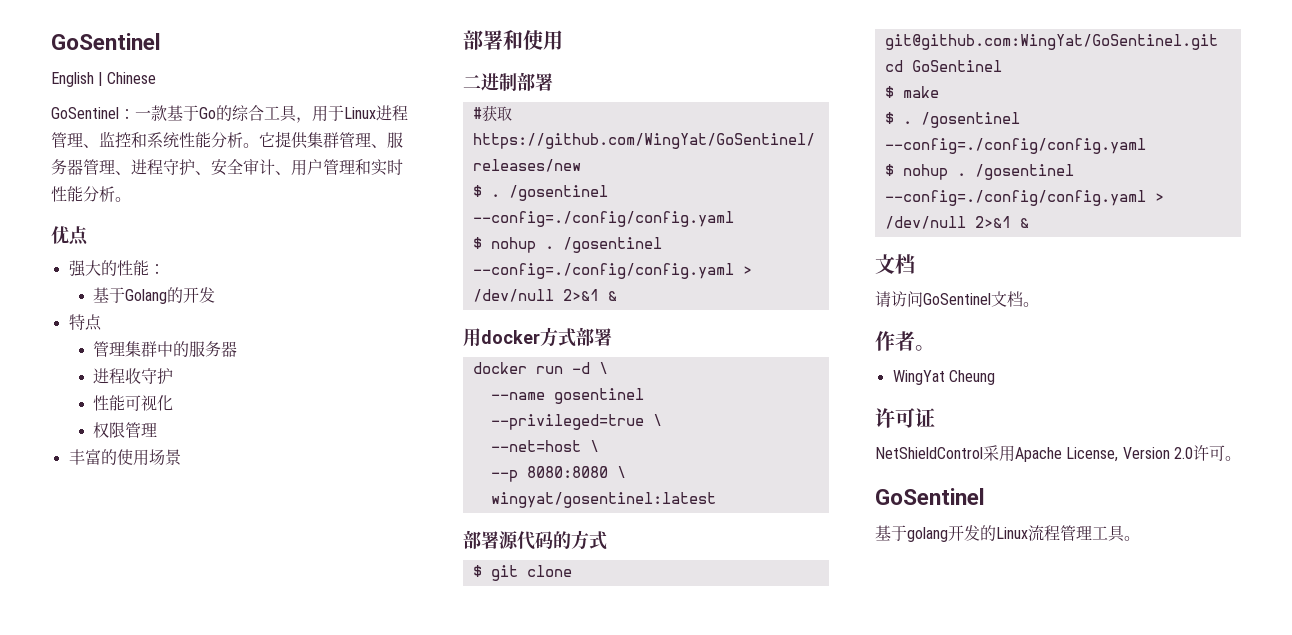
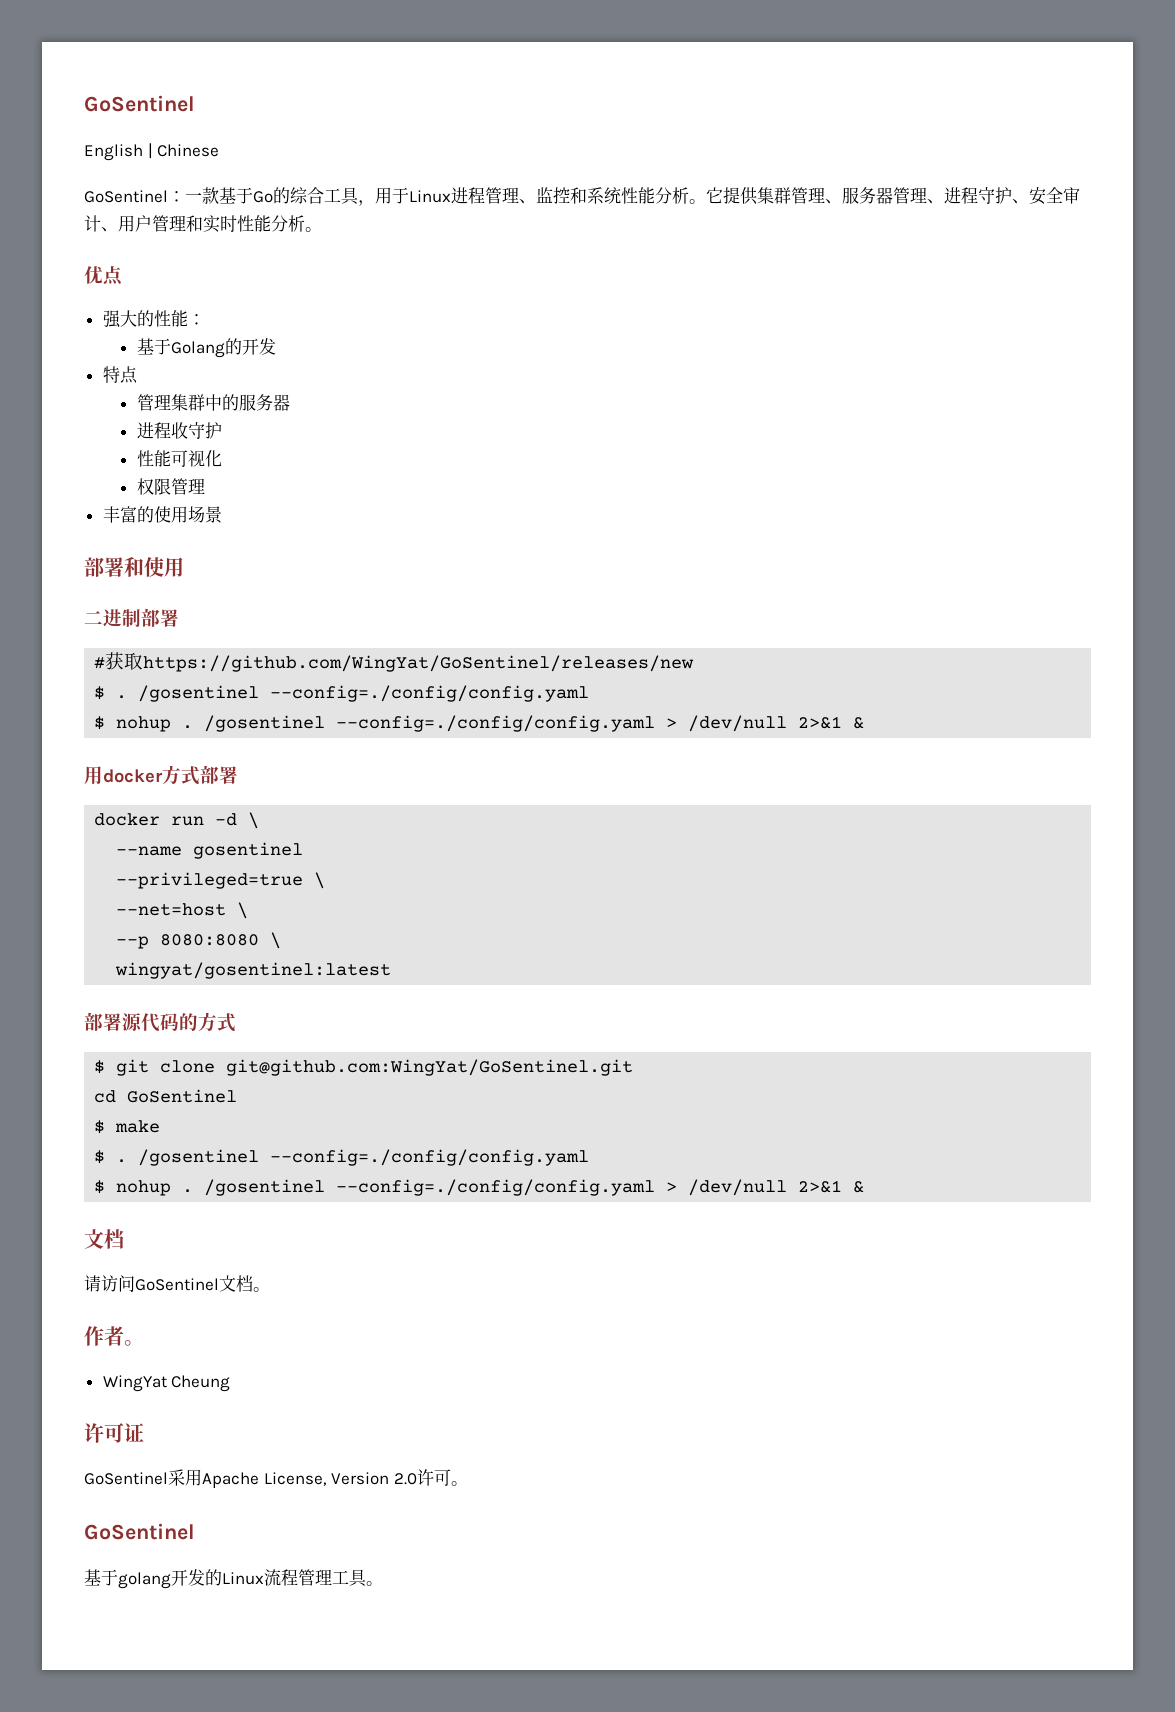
[875,447,983,459] NetShieldControl -> [84,1472,168,1485] GoSentinel

